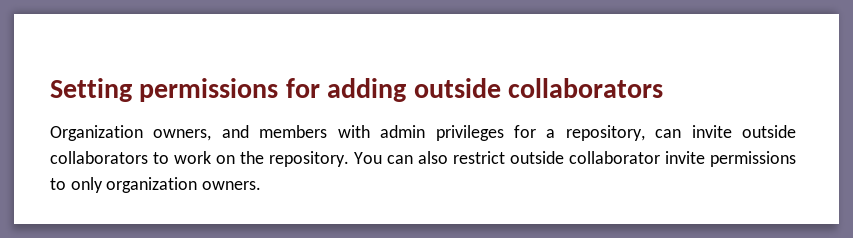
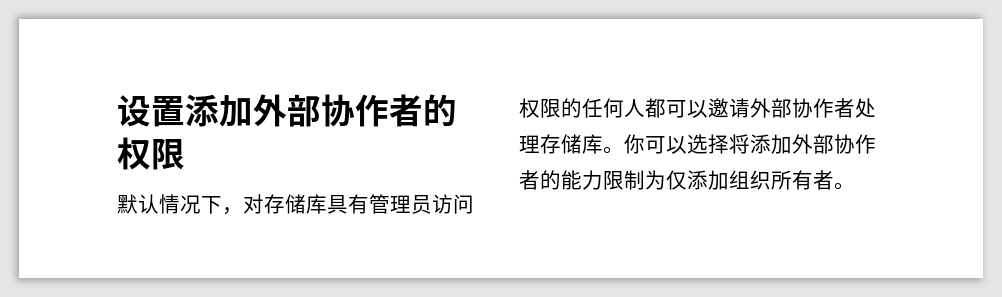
[50,78,664,102] [50,125,796,141] [50,151,796,167] [50,177,262,193] Setting permissions for adding outside collaborators // Organization owners, and members with admin privileges for a repository, can invite outside collaborators to work on the repository. You can also restrict outside collaborator invite permissions to only organization owners. -> [117,94,457,127] [117,137,185,170] [117,194,474,215] [519,98,876,118] [519,134,876,154] [519,170,855,190] 设置添加外部协作者的权限 // 默认情况下，对存储库具有管理员访问权限的任何人都可以邀请外部协作者处理存储库。你可以选择将添加外部协作者的能力限制为仅添加组织所有者。

